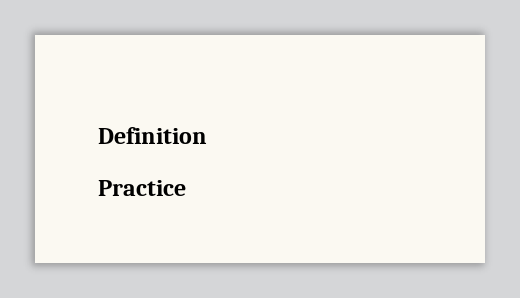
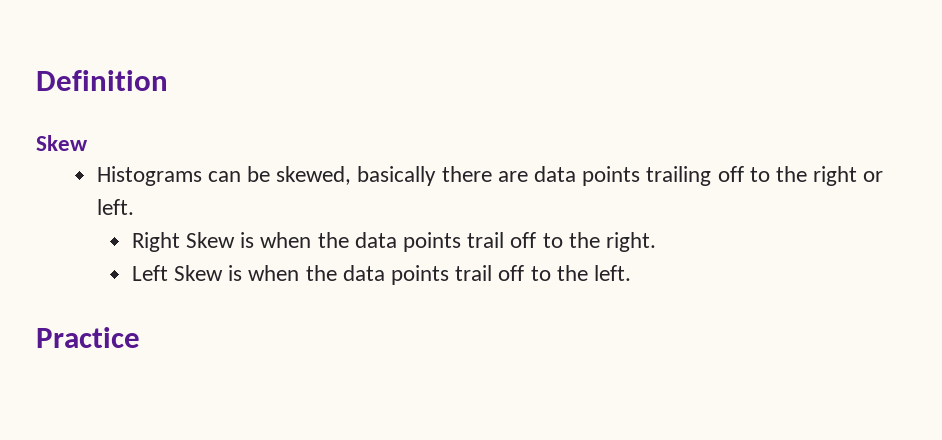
(207, 135) none -> [36,135,88,151] [96,166,884,186] [96,199,134,215] [131,232,657,252] [131,265,632,285] // Skew // Histograms can be skewed, basically there are data points trailing off to the right or left. // Right Skew is when the data points trail off to the right. // Left Skew is when the data points trail off to the left.

